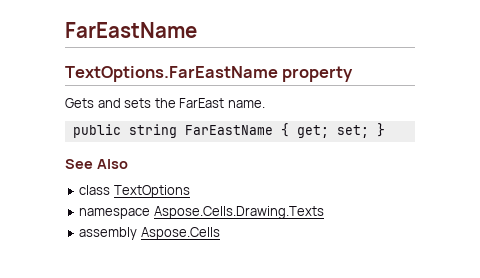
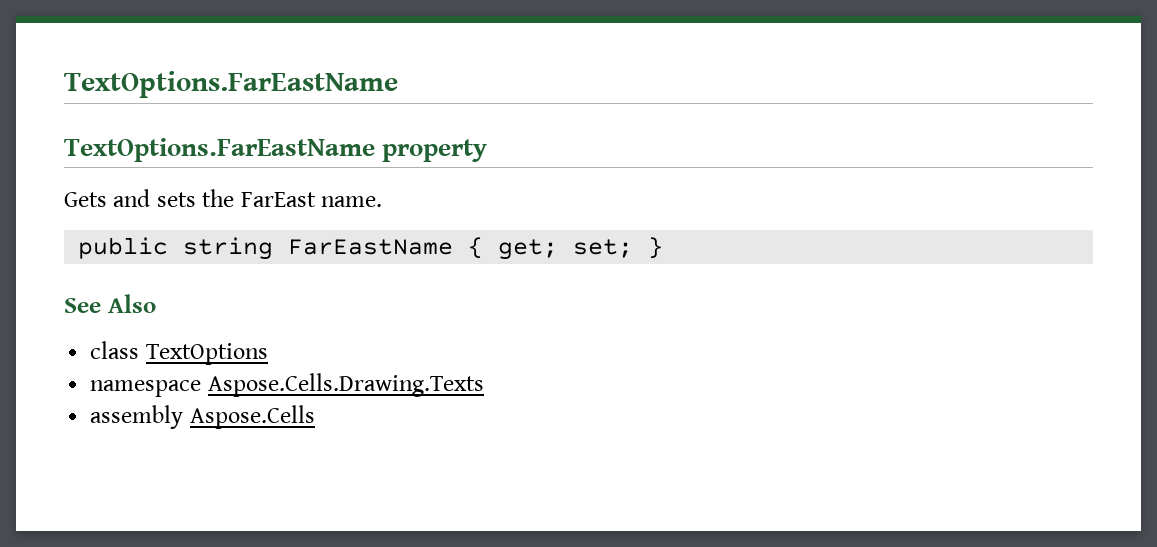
[65,22,197,38] FarEastName -> [64,71,398,98] TextOptions.FarEastName

